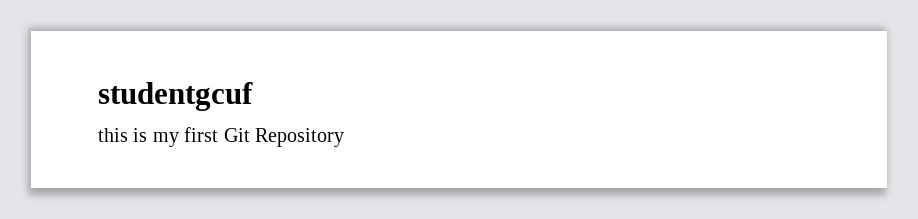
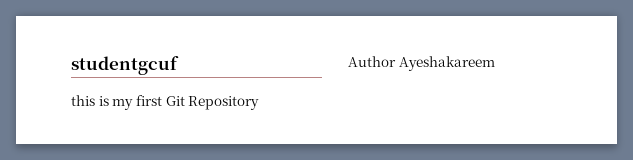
(344, 137) none -> [348,56,495,71] // Author Ayeshakareem

